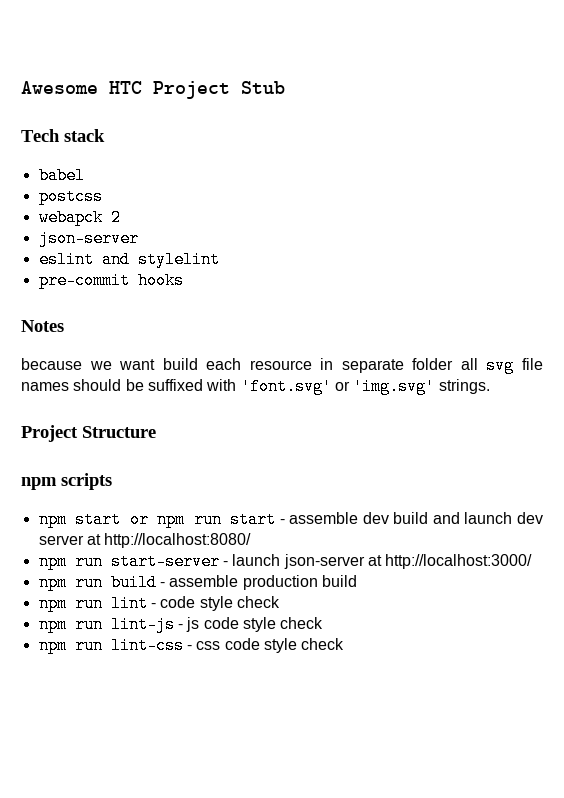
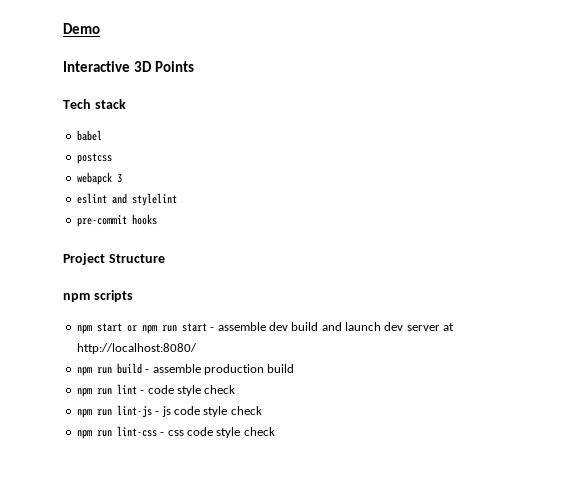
[21,81,285,99] Awesome HTC Project Stub -> [63,23,100,34] [63,61,194,72] Demo // Interactive 3D Points
[110,209,121,226] [38,230,139,247] 2 // json-server -> [116,173,122,183] 3
[21,320,64,332] [21,357,544,374] [21,378,490,395] // Notes // because we want build each resource in separate folder all svg file names should be suffixed with 'font.svg' or 'img.svg' strings. -> (157, 219) none
[38,553,533,570] // npm run start-server - launch json-server at http://localhost:3000/ -> (197, 348) none

